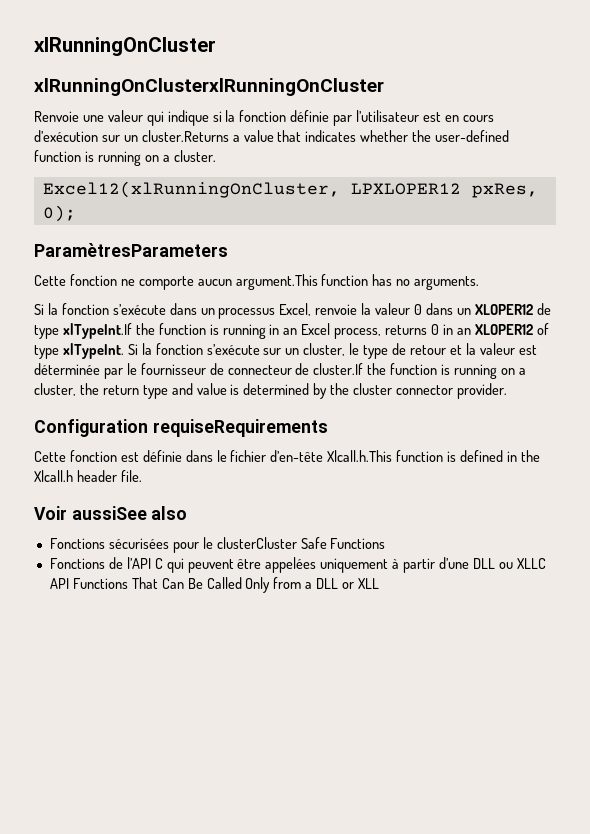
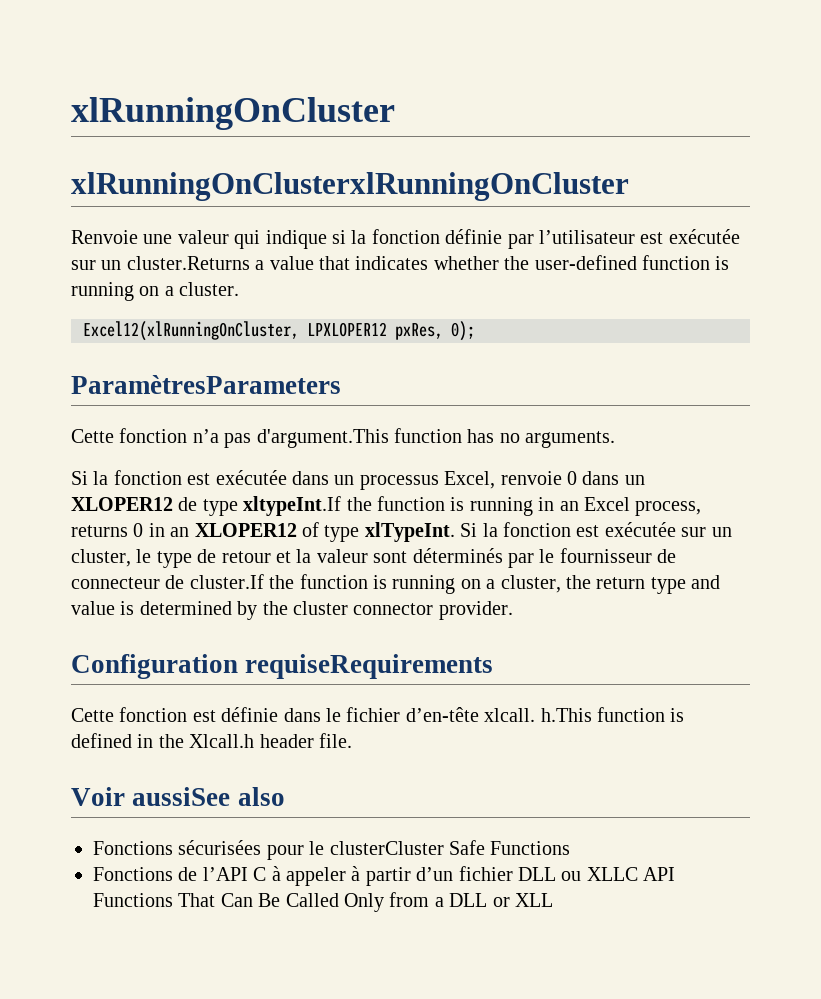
[444,115,494,122] [34,130,98,142] en cours d’exécution -> [668,229,740,244] exécutée
[120,274,318,290] ne comporte aucun argument.This -> [192,429,389,448] n’a pas d'argument.This
[112,304,166,315] s’exécute -> [187,470,287,485] est exécutée
[361,303,411,315] la valeur -> (562, 478) none
[62,323,132,339] xlTypeInt.If -> [243,496,342,516] xltypeInt.If
[206,344,260,355] s’exécute -> [576,522,676,537] est exécutée
[518,345,537,355] [34,363,100,375] est déterminée -> [373,548,503,563] sont déterminés
[327,450,393,462] Xlcall.h.This -> [484,708,592,722] xlcall. h.This
[166,557,469,573] qui peuvent être appelées uniquement à partir d’une -> [271,866,513,886] à appeler à partir d’un fichier

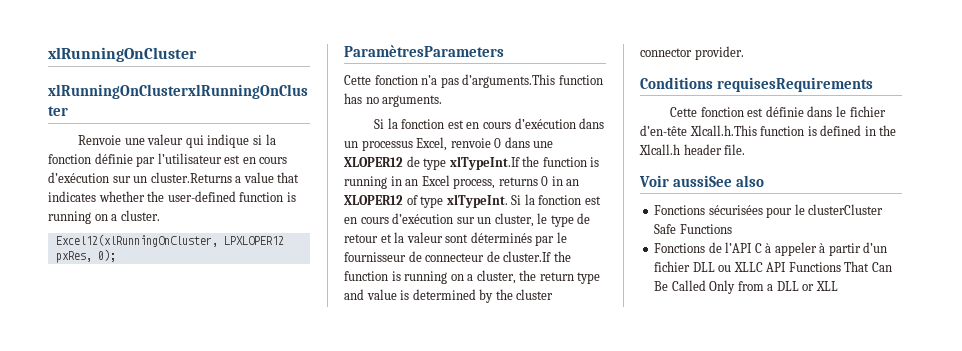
[668,229,740,244] exécutée -> [242,157,288,164] [48,172,109,183] en cours d’exécution
[256,429,389,448] d'argument.This -> [462,74,556,88] d’arguments.This
[215,470,287,485] exécutée -> [466,118,576,129] en cours d’exécution
[624,475,645,485] un -> [533,141,554,148] une
[243,496,342,516] xltypeInt.If -> [449,156,520,170] xlTypeInt.If
[604,522,676,537] exécutée -> [344,213,454,224] en cours d’exécution
[71,654,494,679] Configuration requiseRequirements -> [640,77,873,92] Conditions requisesRequirements
[484,708,592,722] xlcall. h.This -> [689,125,757,136] Xlcall.h.This

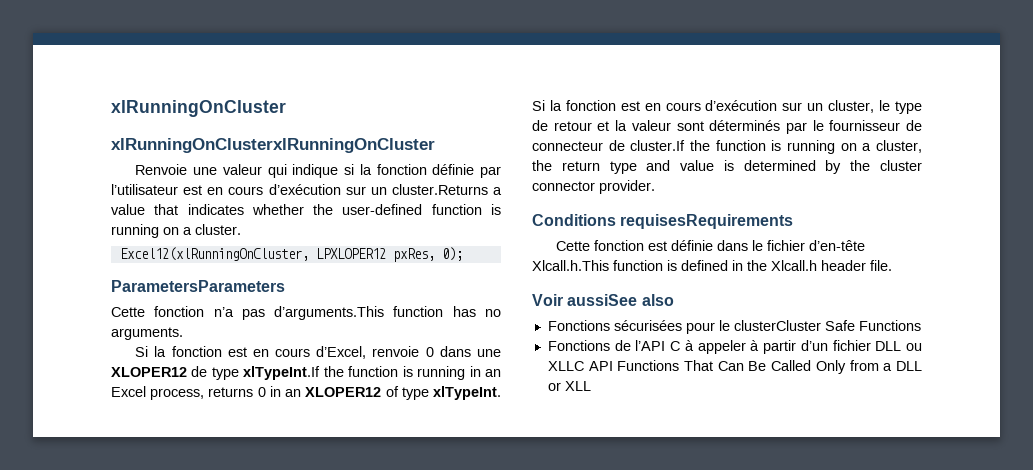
[344,45,504,57] ParamètresParameters -> [111,280,285,292] ParametersParameters
[514,118,605,129] [344,137,448,151] d’exécution dans un processus Excel, -> [316,346,367,359] d’Excel,

